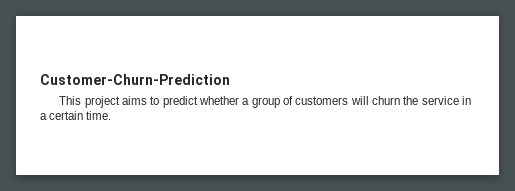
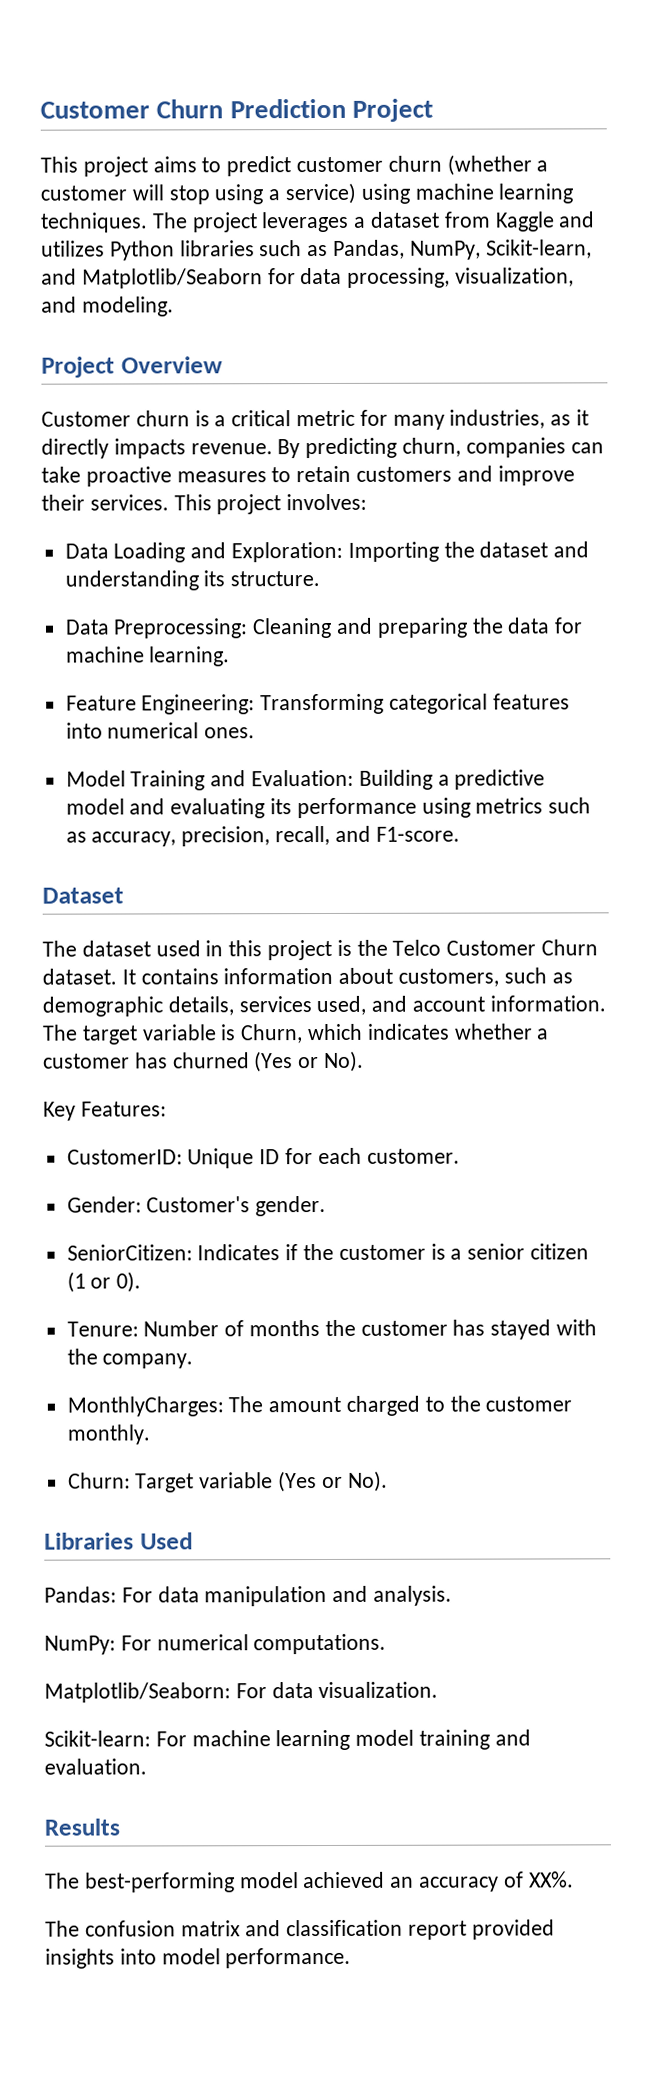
[40,74,230,85] Customer-Churn-Prediction -> [40,98,433,122] Customer Churn Prediction Project
[199,96,471,108] [40,111,112,120] whether a group of customers will churn the service in a certain time. -> [296,154,549,176] [40,182,574,205] [40,211,596,233] [41,239,592,261] [41,267,575,289] [41,296,174,317] [41,356,223,378] [41,409,590,430] [41,437,604,459] [41,465,575,487] [41,493,368,515] [64,541,590,563] [64,570,321,591] [64,617,584,639] [65,646,231,667] [65,693,570,715] [65,722,256,739] [65,769,546,791] [65,797,592,819] [65,825,460,847] [42,887,124,904] [42,939,599,961] [42,967,573,987] [42,995,606,1017] [42,1023,550,1045] [43,1050,365,1073] [43,1101,167,1121] [66,1147,460,1169] [66,1195,327,1217] [66,1243,590,1261] [66,1271,142,1293] [66,1319,598,1340] [66,1348,194,1369] [66,1395,573,1417] [66,1424,150,1445] [67,1470,388,1493] [44,1532,193,1550] [44,1585,453,1607] [44,1633,387,1655] [44,1681,439,1703] [44,1729,531,1751] [44,1758,147,1775] [44,1818,120,1836] [45,1871,574,1893] [45,1919,555,1940] [45,1947,352,1969] customer churn (whether a customer will stop using a service) using machine learning techniques. The project leverages a dataset from Kaggle and utilizes Python libraries such as Pandas, NumPy, Scikit-learn, and Matplotlib/Seaborn for data processing, visualization, and modeling. // Project Overview // Customer churn is a critical metric for many industries, as it directly impacts revenue. By predicting churn, companies can take proactive measures to retain customers and improve their services. This project involves: // Data Loading and Exploration: Importing the dataset and understanding its structure. // Data Preprocessing: Cleaning and preparing the data for machine learning. // Feature Engineering: Transforming categorical features into numerical ones. // Model Training and Evaluation: Building a predictive model and evaluating its performance using metrics such as accuracy, precision, recall, and F1-score. // Dataset // The dataset used in this project is the Telco Customer Churn dataset. It contains information about customers, such as demographic details, services used, and account information. The target variable is Churn, which indicates whether a customer has churned (Yes or No). // Key Features: // CustomerID: Unique ID for each customer. // Gender: Customer's gender. // SeniorCitizen: Indicates if the customer is a senior citizen (1 or 0). // Tenure: Number of months the customer has stayed with the company. // MonthlyCharges: The amount charged to the customer monthly. // Churn: Target variable (Yes or No). // Libraries Used // Pandas: For data manipulation and analysis. // NumPy: For numerical computations. // Matplotlib/Seaborn: For data visualization. // Scikit-learn: For machine learning model training and evaluation. // Results // The best-performing model achieved an accuracy of XX%. // The confusion matrix and classification report provided insights into model performance.

